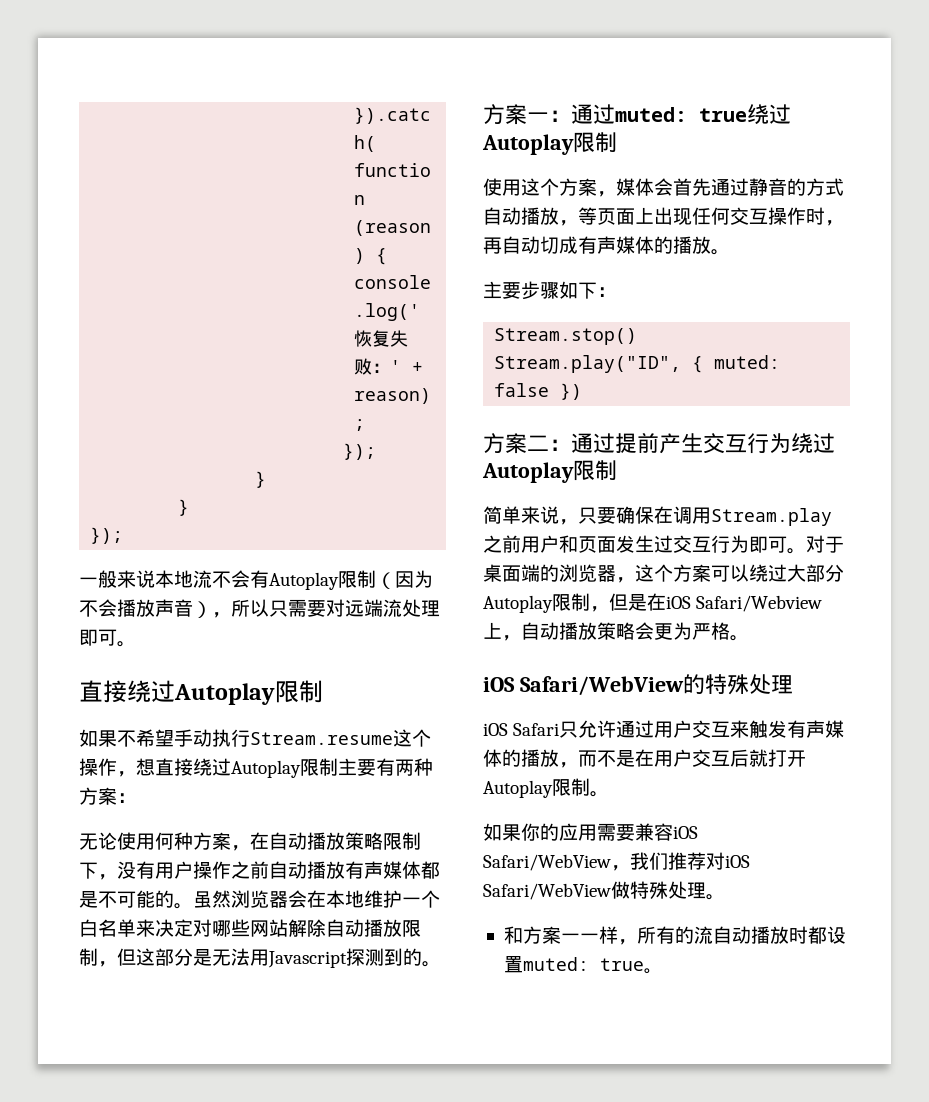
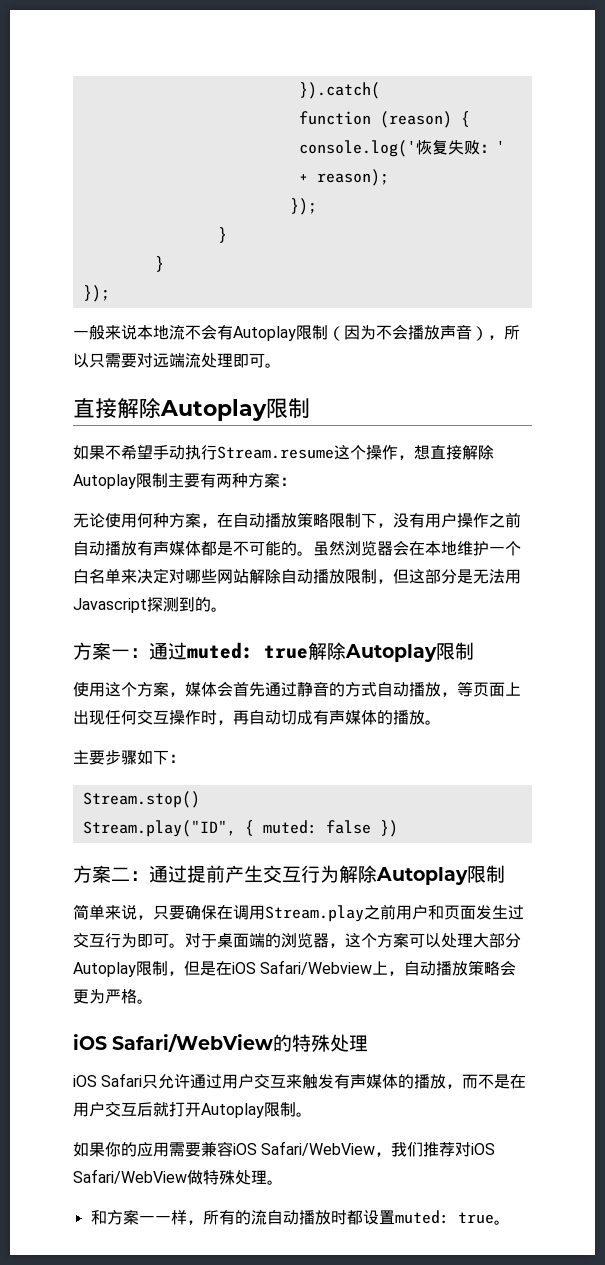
[127,680,175,703] 绕过 -> [117,398,161,419] 解除
[193,758,231,776] 绕过 -> [462,445,494,460] 解除
[747,104,791,125] 绕过 -> [308,642,346,660] 解除
[791,433,835,454] 绕过 -> [339,865,377,883] 解除
[749,564,787,582] 绕过 -> [441,933,473,948] 处理

